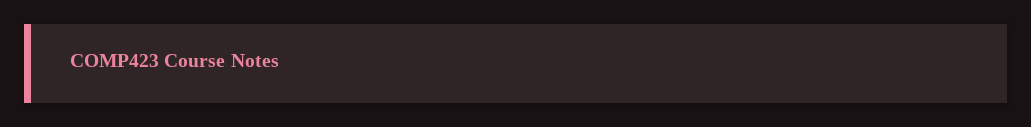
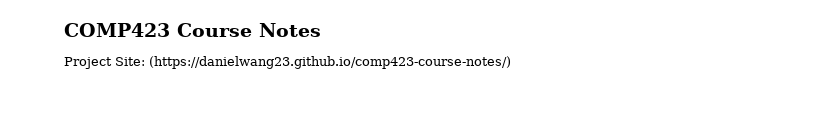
(279, 60) none -> [64,56,511,69] // Project Site: (https://danielwang23.github.io/comp423-course-notes/)

